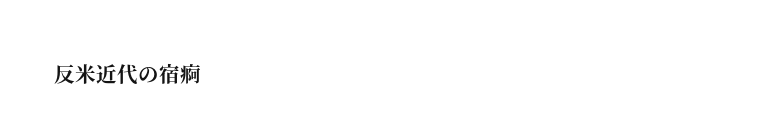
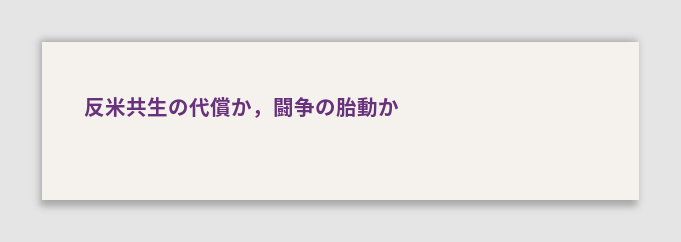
[96,63,201,85] 近代の宿痾 -> [126,97,399,118] 共生の代償か，闘争の胎動か

